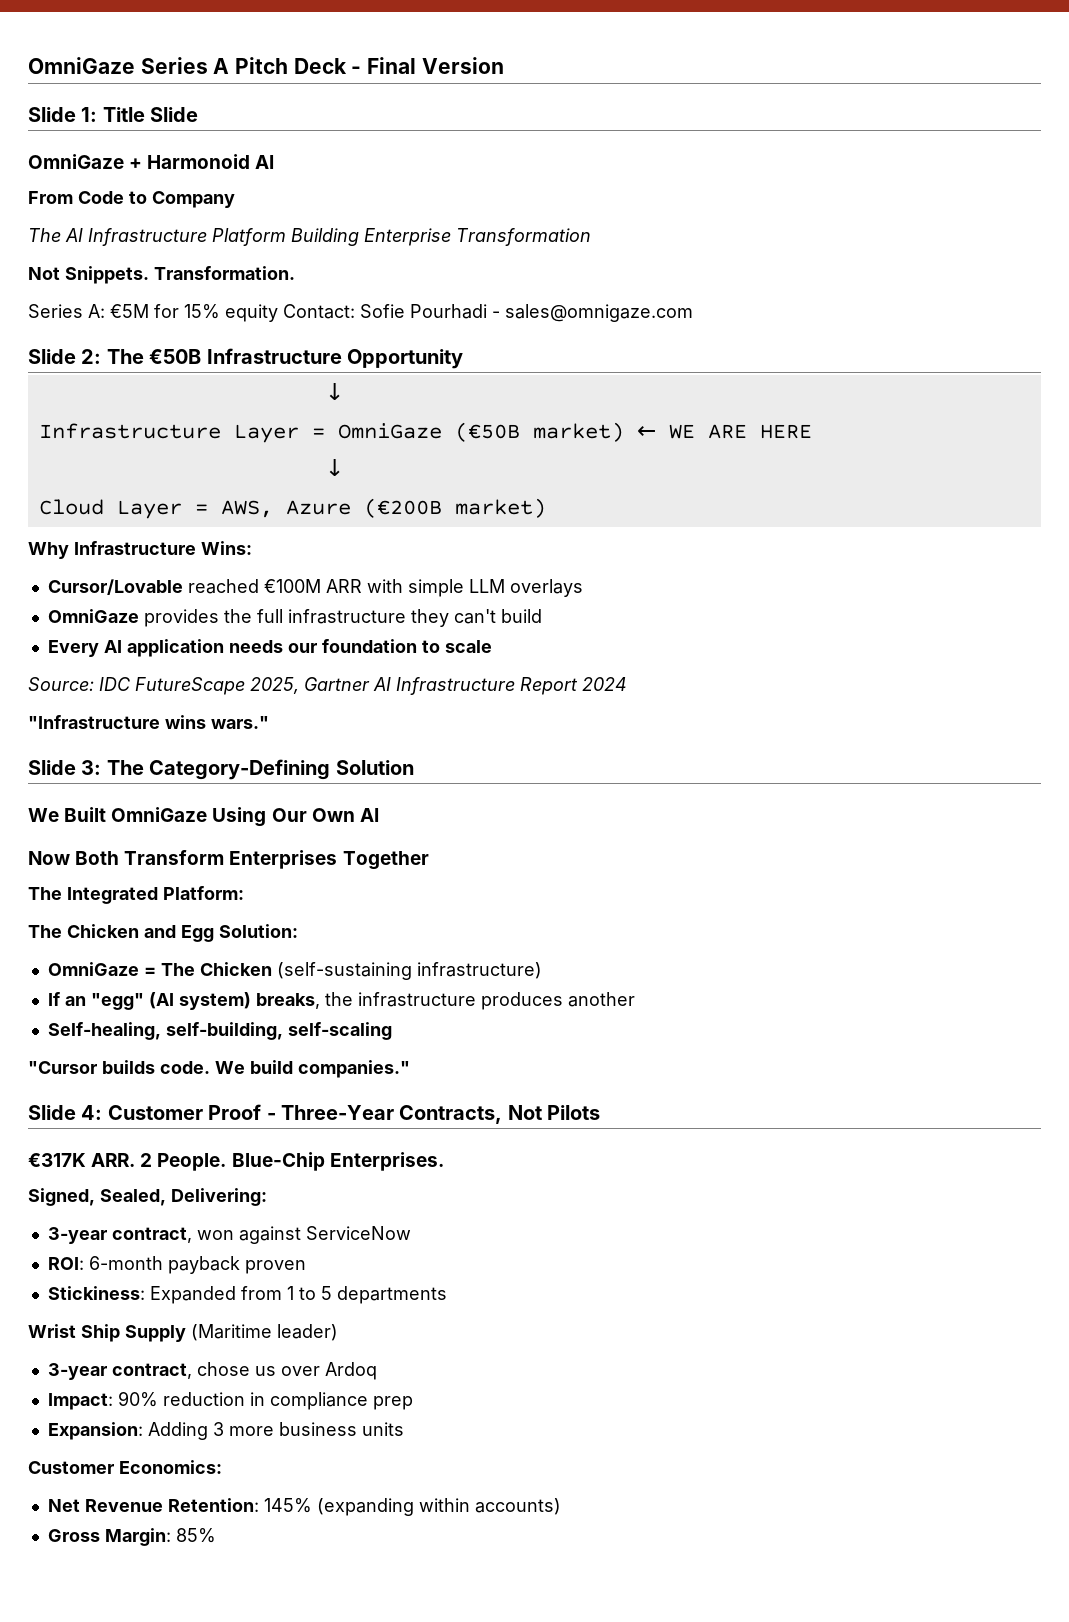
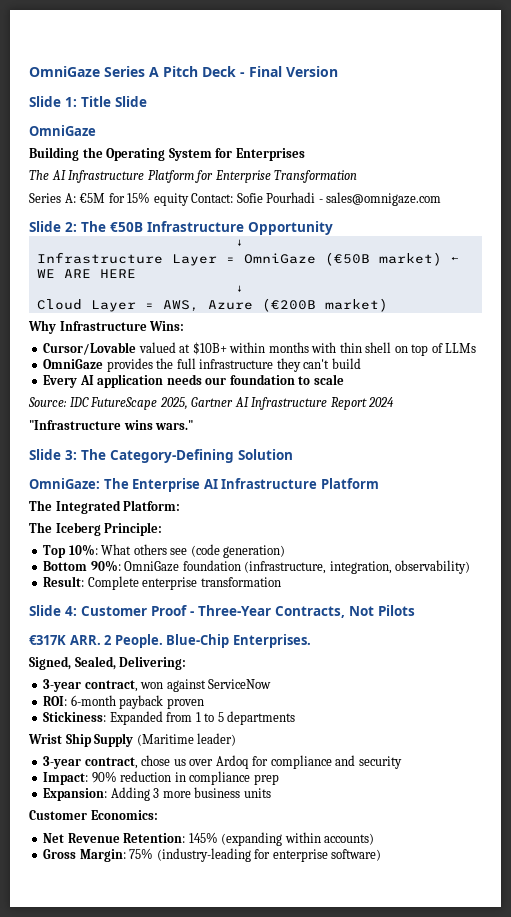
[129,154,275,169] [28,191,235,208] + Harmonoid AI // From Code to Company -> [29,147,305,161] // Building the Operating System for Enterprises
[291,228,359,246] Building -> [195,170,214,183] for
[28,266,295,284] // Not Snippets. Transformation. -> (358, 176) none
[187,579,583,597] reached €100M ARR with simple LLM overlays -> [138,342,477,356] valued at $10B+ within months with thin shell on top of LLMs
[28,807,379,827] [28,850,429,870] [28,886,244,904] [28,924,298,942] [47,962,542,980] [47,992,635,1010] [47,1022,392,1040] [28,1060,410,1078] We Built OmniGaze Using Our Own AI // Now Both Transform Enterprises Together // The Integrated Platform: // The Chicken and Egg Solution: // OmniGaze = The Chicken (self-sustaining infrastructure) // If an "egg" (AI system) breaks, the infrastructure produces another // Self-healing, self-building, self-scaling // "Cursor builds code. We build companies." -> [29,478,379,492] [29,500,181,514] [29,522,163,536] [43,544,286,558] [43,560,471,574] [43,576,281,590] OmniGaze: The Enterprise AI Infrastructure Platform // The Integrated Platform: // The Iceberg Principle: // Top 10%: What others see (code generation) // Bottom 90%: OmniGaze foundation (infrastructure, integration, observability) // Result: Complete enterprise transformation
(377, 1371) none -> [252,755,402,769] for compliance and security
[175,1528,216,1543] 85% -> [129,848,382,862] 75% (industry-leading for enterprise software)

